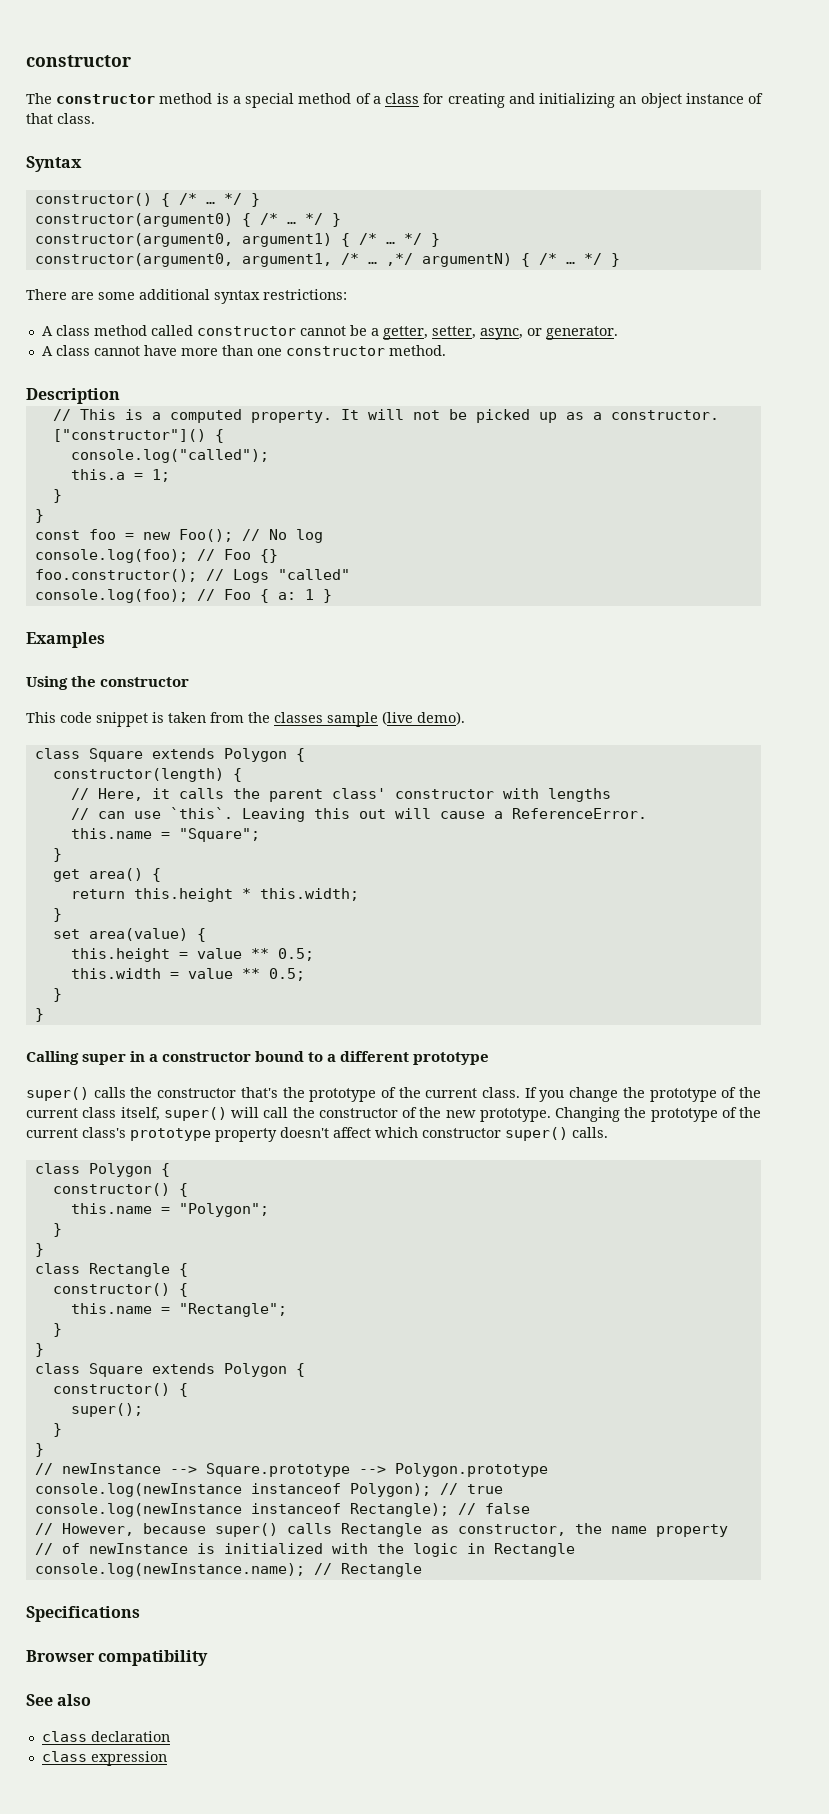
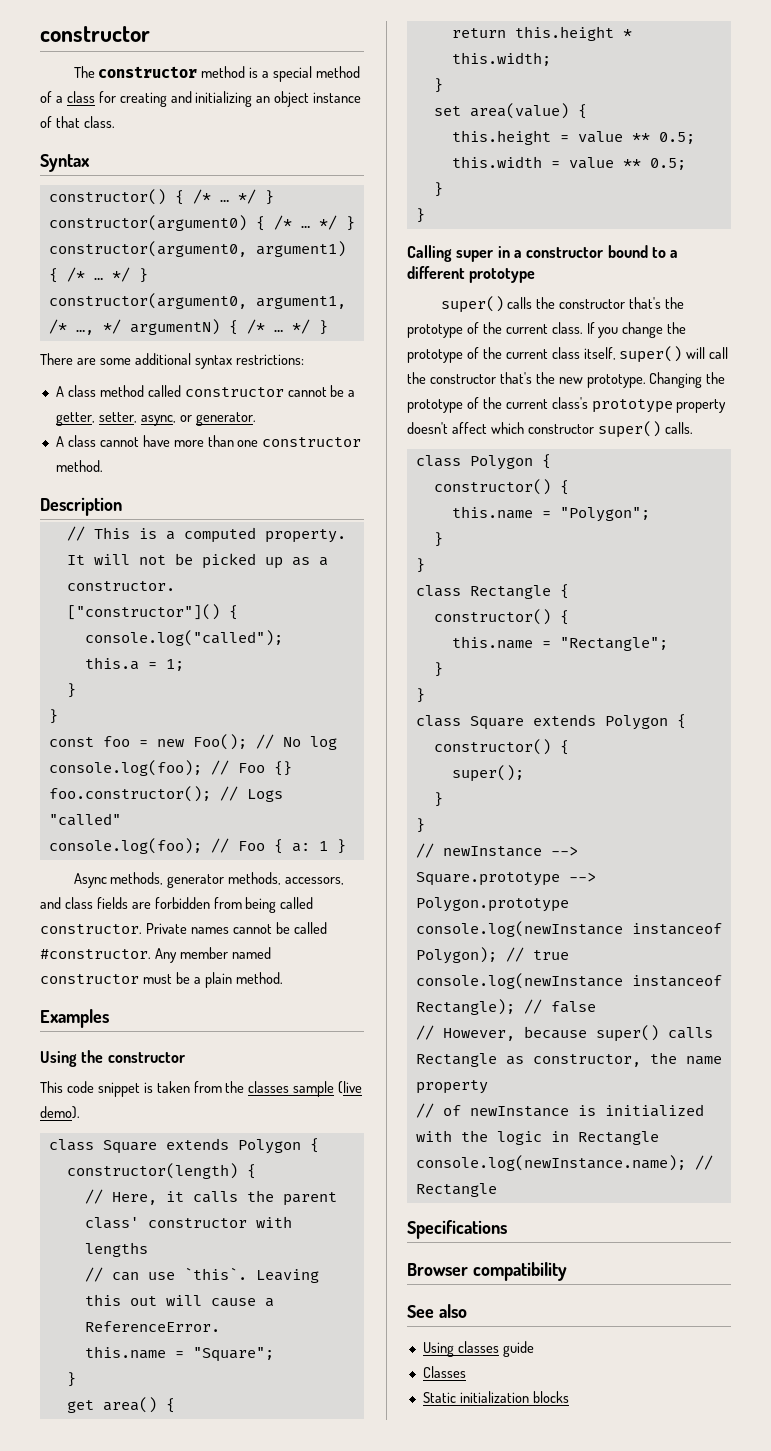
[367,253,413,266] … ,*/ -> [75,319,121,335] …, */
(332, 596) none -> [73,872,345,888] [40,897,314,913] [40,922,327,934] [40,947,271,963] [40,972,283,988] // Async methods, generator methods, accessors, and class fields are forbidden from being called constructor. Private names cannot be called #constructor. Any member named constructor must be a plain method.
[402,1107,417,1118] of -> [499,372,532,384] that's
[41,1731,170,1742] [41,1751,167,1766] class declaration // class expression -> [422,1341,534,1357] [422,1366,466,1378] [422,1391,569,1403] Using classes guide // Classes // Static initialization blocks

